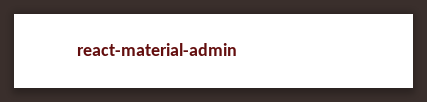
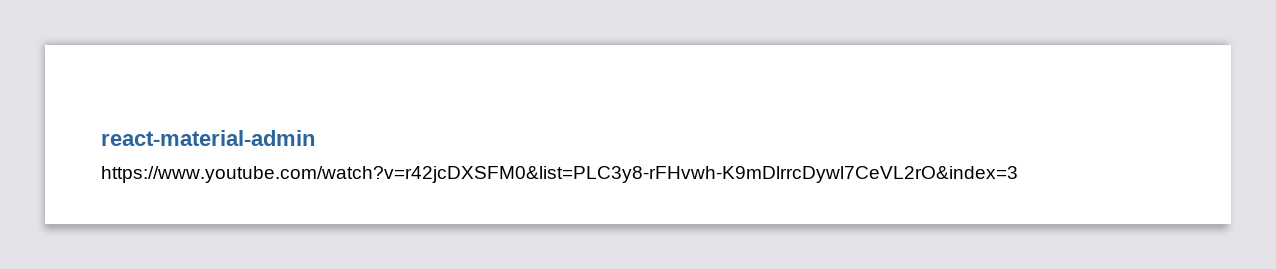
(237, 49) none -> [101,166,1018,183] // https://www.youtube.com/watch?v=r42jcDXSFM0&list=PLC3y8-rFHvwh-K9mDlrrcDywl7CeVL2rO&index=3

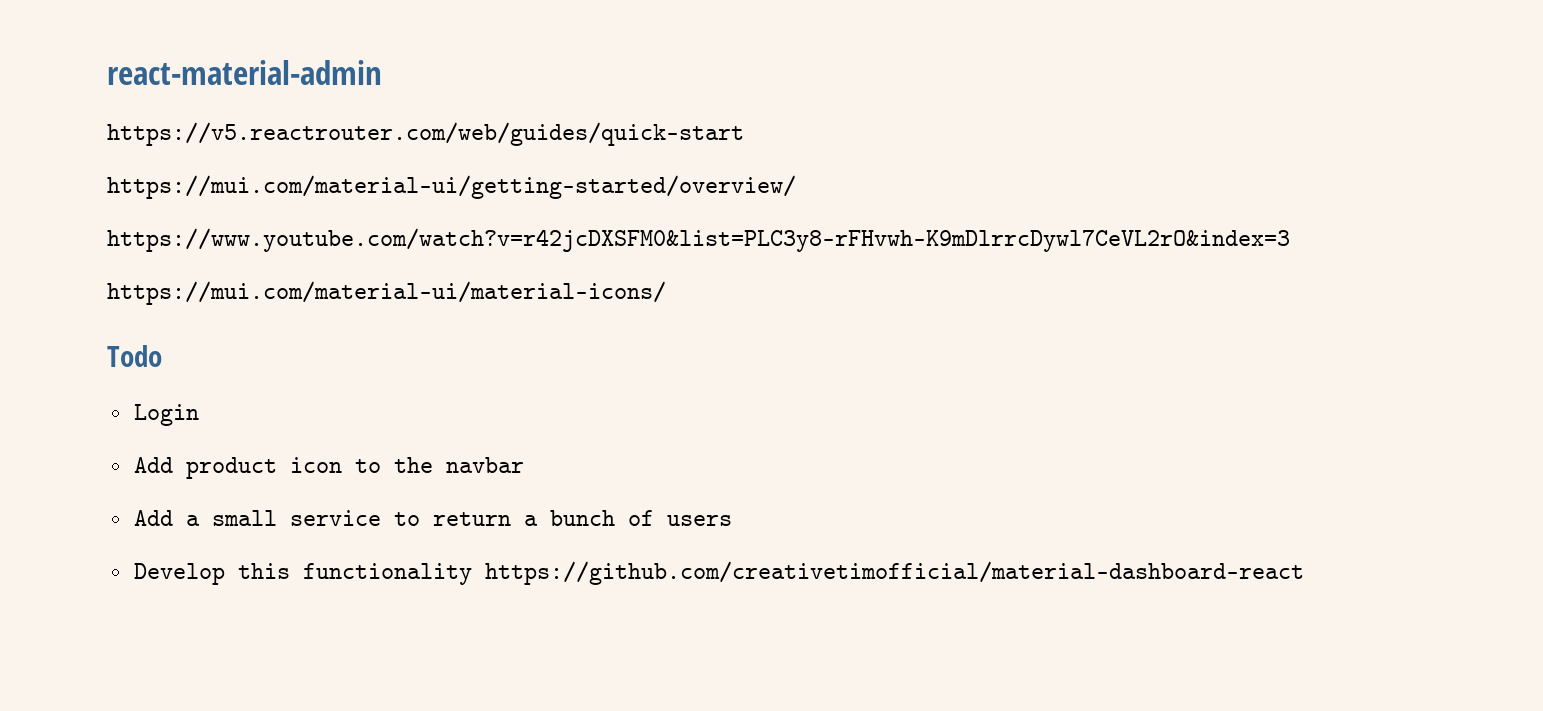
(315, 138) none -> [107,122,744,146] [107,175,796,199] // https://v5.reactrouter.com/web/guides/quick-start // https://mui.com/material-ui/getting-started/overview/
(1018, 174) none -> [107,281,666,305] [107,345,162,367] [133,404,199,426] [133,457,524,479] [133,510,732,526] [133,561,1304,585] // https://mui.com/material-ui/material-icons/ // Todo // Login // Add product icon to the navbar // Add a small service to return a bunch of users // Develop this functionality https://github.com/creativetimofficial/material-dashboard-react

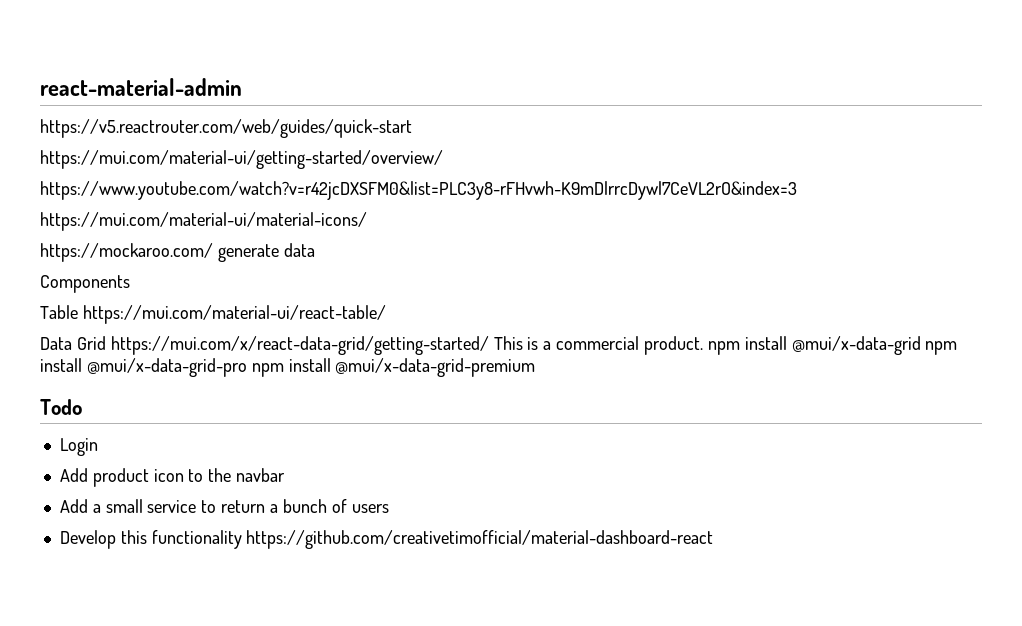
(666, 293) none -> [40,243,315,262] [40,275,130,293] [40,305,386,324] [40,336,958,355] [40,358,536,377] // https://mockaroo.com/ generate data // Components // Table https://mui.com/material-ui/react-table/ // Data Grid https://mui.com/x/react-data-grid/getting-started/ This is a commercial product. npm install @mui/x-data-grid npm install @mui/x-data-grid-pro npm install @mui/x-data-grid-premium

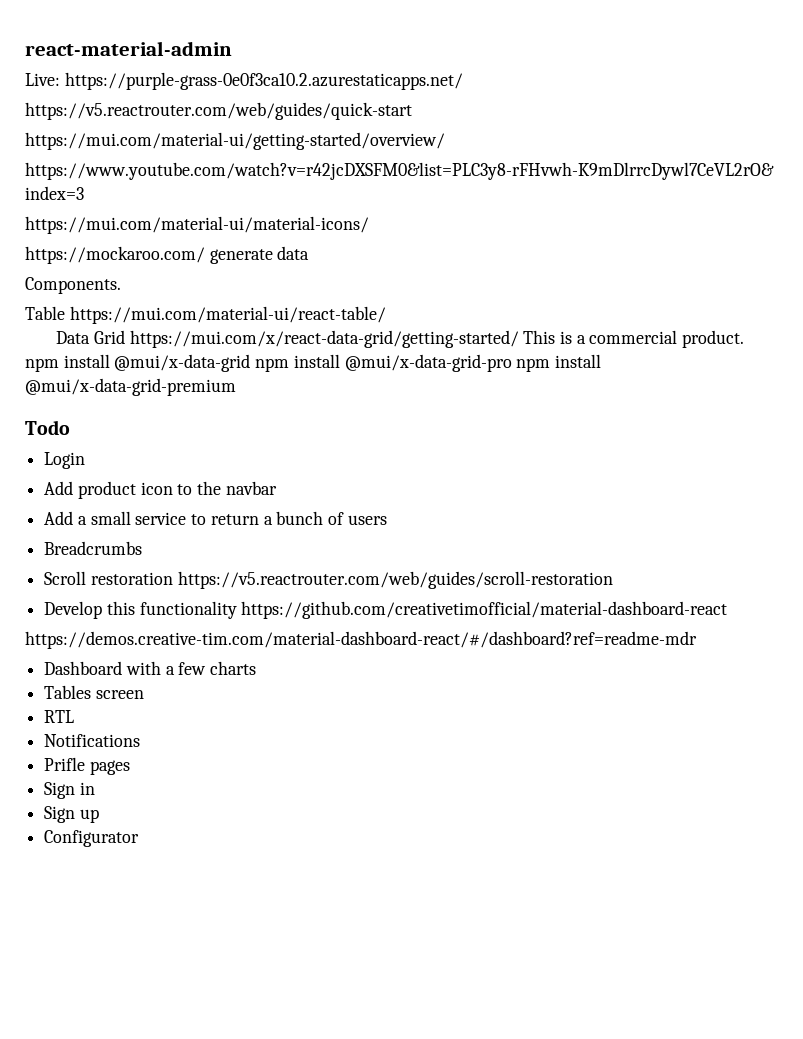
(242, 87) none -> [25,72,463,90] // Live: https://purple-grass-0e0f3ca10.2.azurestaticapps.net/
[40,275,130,293] Components -> [25,277,121,294] Components.
(389, 508) none -> [44,541,143,555] [44,571,613,589] // Breadcrumbs // Scroll restoration https://v5.reactrouter.com/web/guides/scroll-restoration
(714, 539) none -> [25,631,697,649] [44,661,257,675] [44,685,144,699] [44,710,75,723] [44,734,141,747] [44,757,130,775] [44,782,95,799] [44,806,99,823] [44,830,140,847] // https://demos.creative-tim.com/material-dashboard-react/#/dashboard?ref=readme-mdr // Dashboard with a few charts // Tables screen // RTL // Notifications // Prifle pages // Sign in // Sign up // Configurator

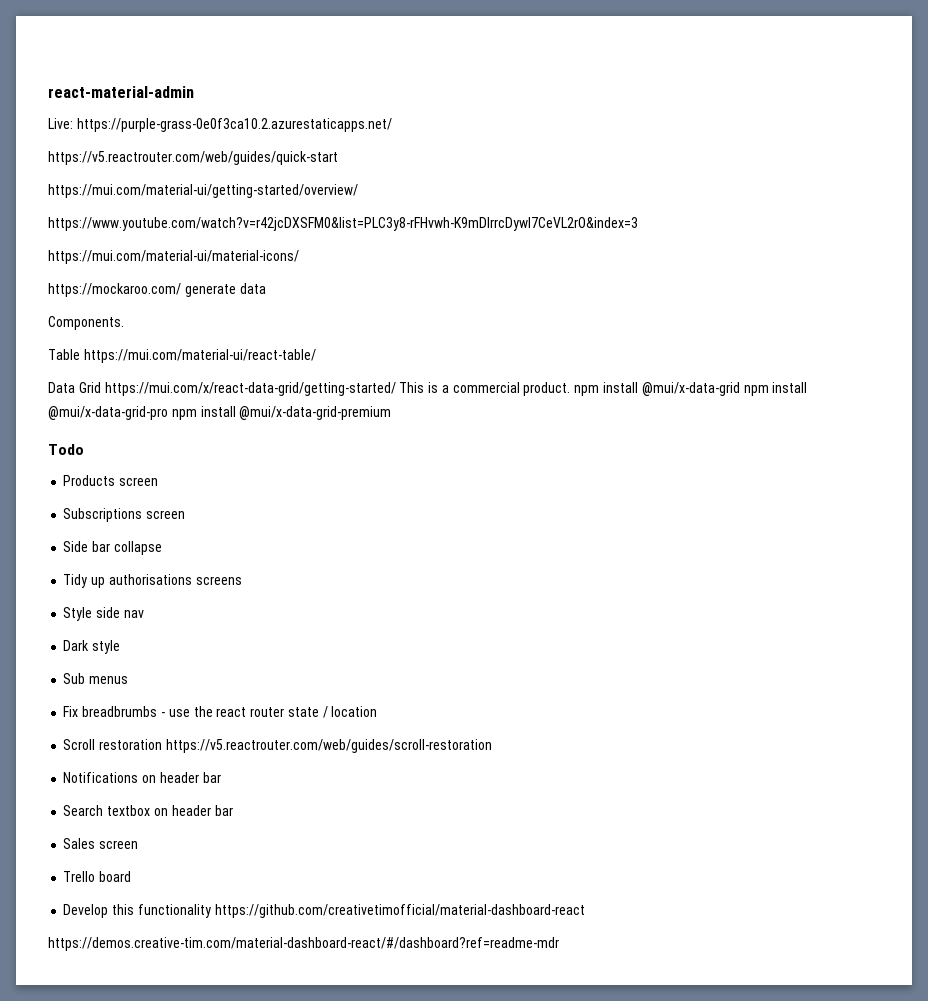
[44,452,86,469] [44,481,277,499] [44,511,387,525] [44,541,143,555] [44,571,613,589] Login // Add product icon to the navbar // Add a small service to return a bunch of users // Breadcrumbs // Scroll restoration https://v5.reactrouter.com/web/guides/scroll-restoration -> [63,475,159,486] [63,508,186,522] [63,541,162,555] [63,574,242,588] [63,607,144,621] [63,640,121,654] [63,673,129,684] [63,706,378,718] [63,739,492,753] [63,772,221,783] [63,805,233,816] [63,838,139,849] [63,871,132,882] Products screen // Subscriptions screen // Side bar collapse // Tidy up authorisations screens // Style side nav // Dark style // Sub menus // Fix breadbrumbs - use the react router state / location // Scroll restoration https://v5.reactrouter.com/web/guides/scroll-restoration // Notifications on header bar // Search textbox on header bar // Sales screen // Trello board
[44,661,257,675] [44,685,144,699] [44,710,75,723] [44,734,141,747] [44,757,130,775] [44,782,95,799] [44,806,99,823] [44,830,140,847] // Dashboard with a few charts // Tables screen // RTL // Notifications // Prifle pages // Sign in // Sign up // Configurator -> (559, 944) none

